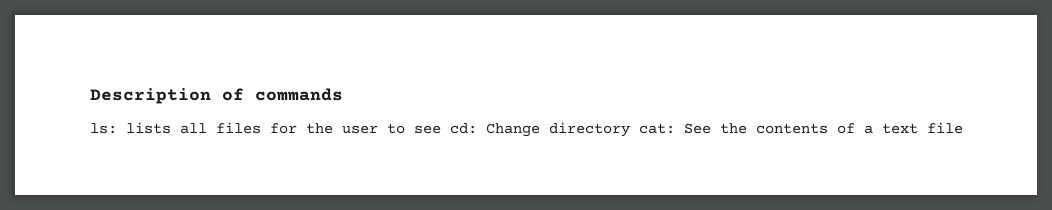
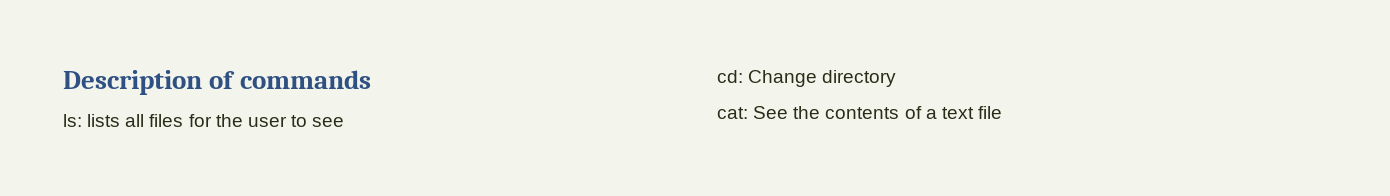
(441, 129) none -> (345, 122) //
(630, 129) none -> (897, 78) //

